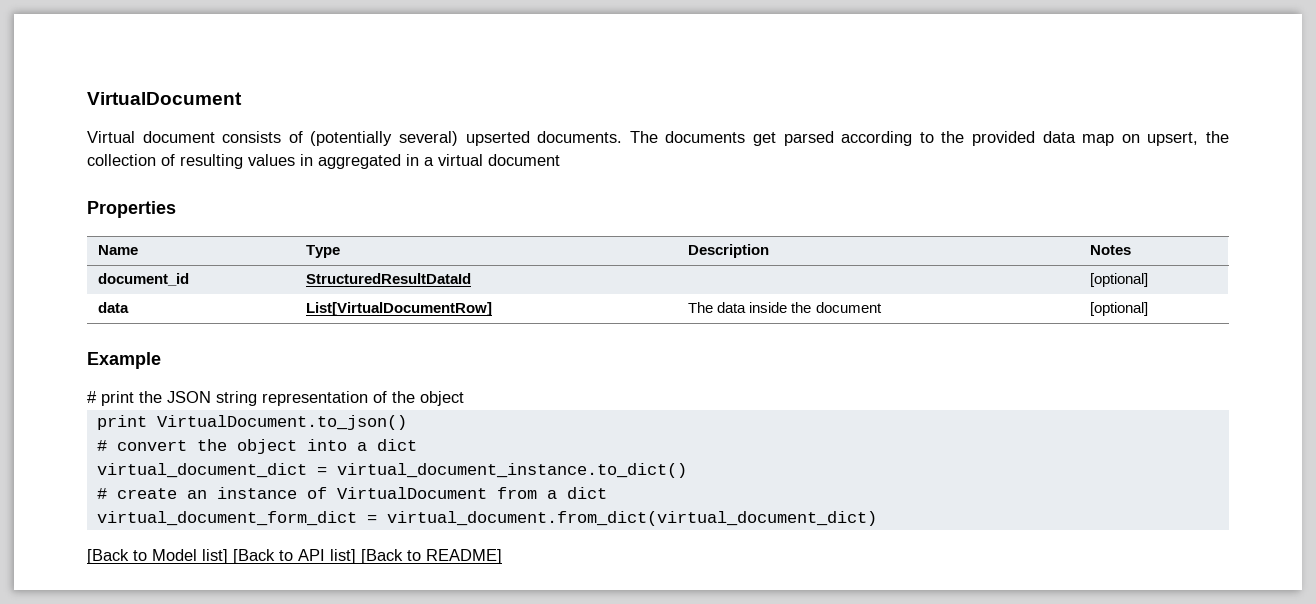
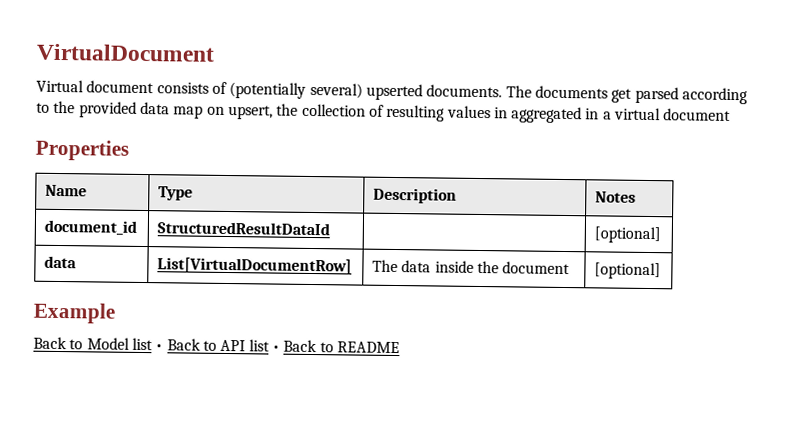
[87,391,464,406] [96,415,407,430] [96,439,417,454] [96,463,687,478] [96,487,607,499] [96,511,877,526] [87,549,502,564] # print the JSON string representation of the object // print VirtualDocument.to_json() // # convert the object into a dict // virtual_document_dict = virtual_document_instance.to_dict() // # create an instance of VirtualDocument from a dict // virtual_document_form_dict = virtual_document.from_dict(virtual_document_dict) // [Back to Model list] [Back to API list] [Back to README] -> [33,336,400,354] Back to Model list • Back to API list • Back to README

